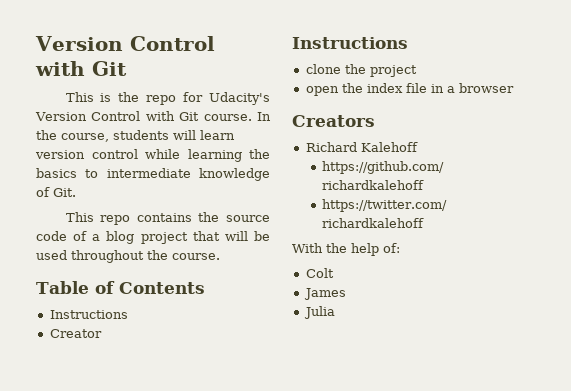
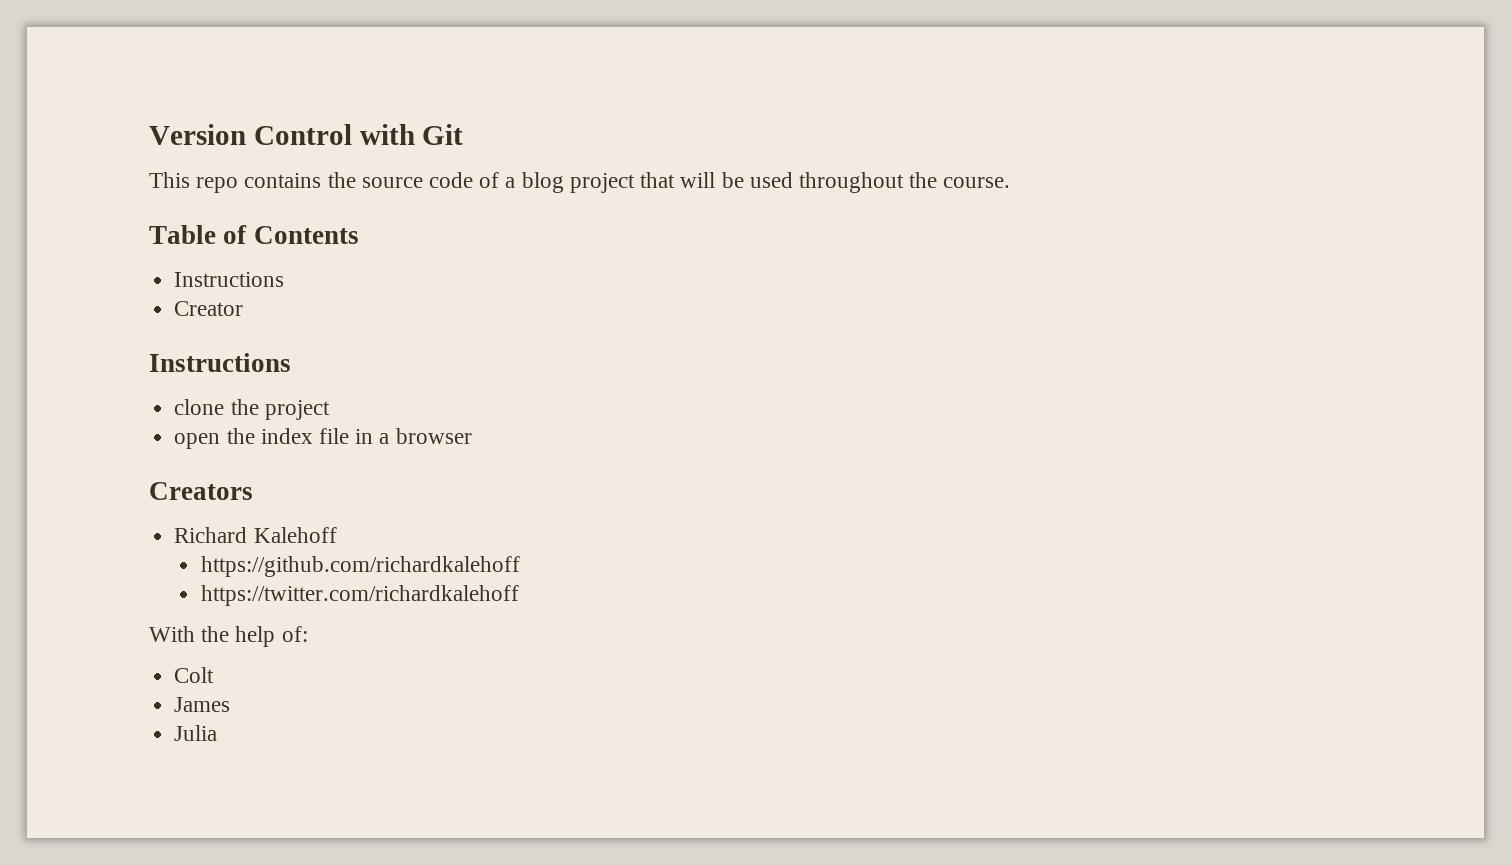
[35,36,215,51] [35,61,127,76] [65,92,270,105] [35,111,271,121] [36,130,235,142] [35,149,270,162] [36,168,270,181] [36,187,76,197] Version Control with Git // This is the repo for Udacity's Version Control with Git course. In the course, students will learn version control while learning the basics to intermediate knowledge of Git. -> [149,124,464,145] Version Control with Git

